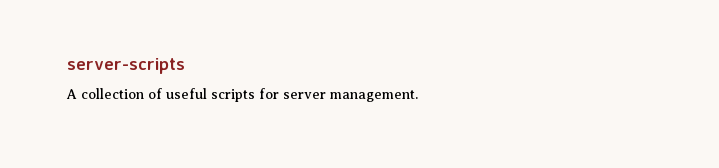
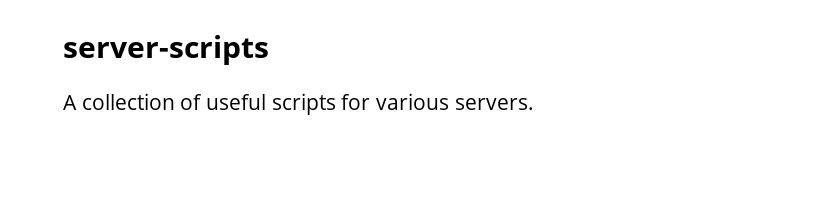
[283,90,418,102] server management. -> [376,93,534,110] various servers.

